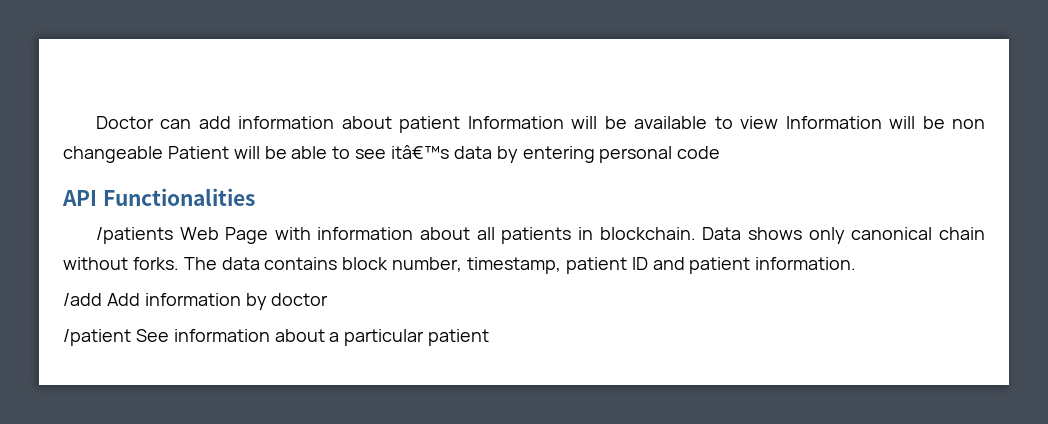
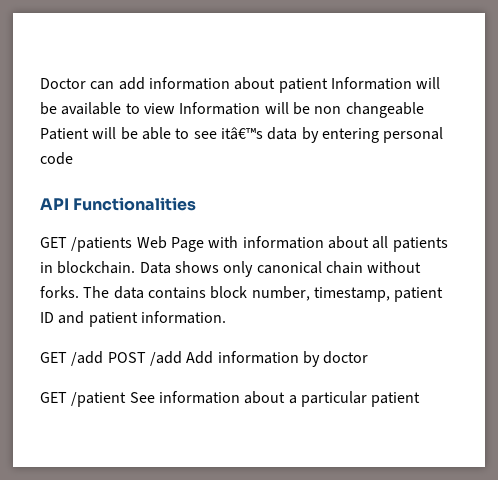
(255, 197) none -> [40,237,67,248] GET
(857, 263) none -> [40,351,146,366] GET /add POST
(329, 299) none -> [40,392,67,403] GET

